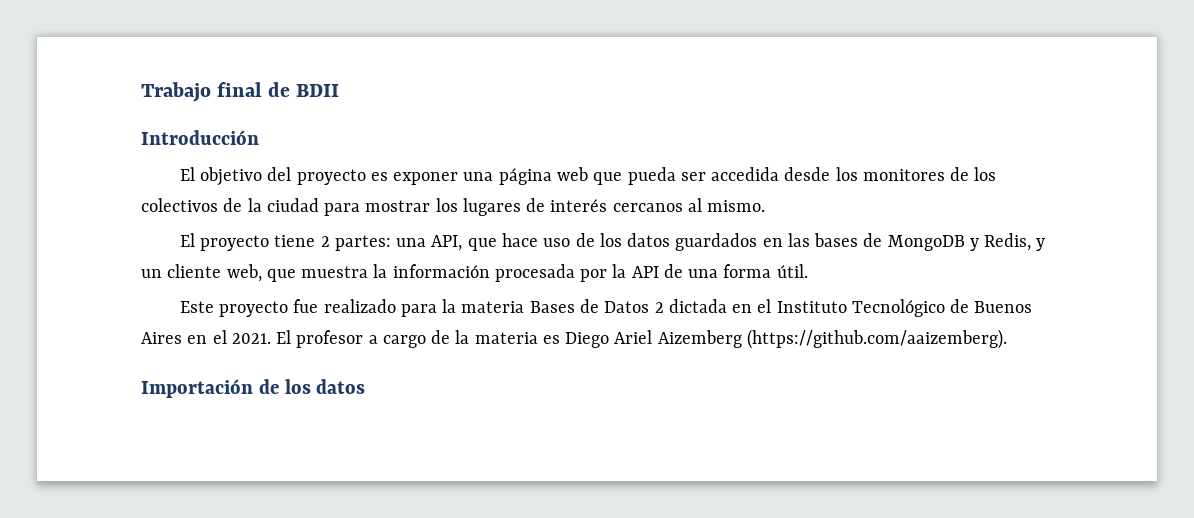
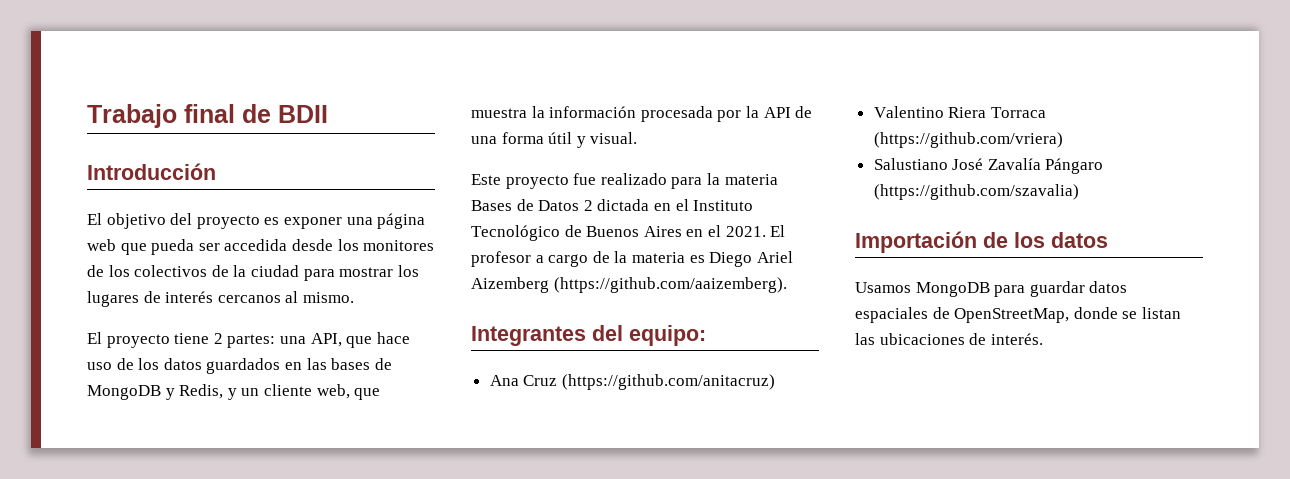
[776,264,808,278] útil. -> [548,132,638,148] útil y visual.
[141,379,366,398] Importación de los datos -> [471,325,706,346] [489,374,775,390] [873,106,1046,118] [873,132,1063,148] [873,158,1104,174] [873,184,1079,200] [855,231,1108,253] [855,281,1128,297] [855,307,1181,323] [855,333,1043,345] Integrantes del equipo: // Ana Cruz (https://github.com/anitacruz) // Valentino Riera Torraca (https://github.com/vriera) // Salustiano José Zavalía Pángaro (https://github.com/szavalia) // Importación de los datos // Usamos MongoDB para guardar datos espaciales de OpenStreetMap, donde se listan las ubicaciones de interés.

